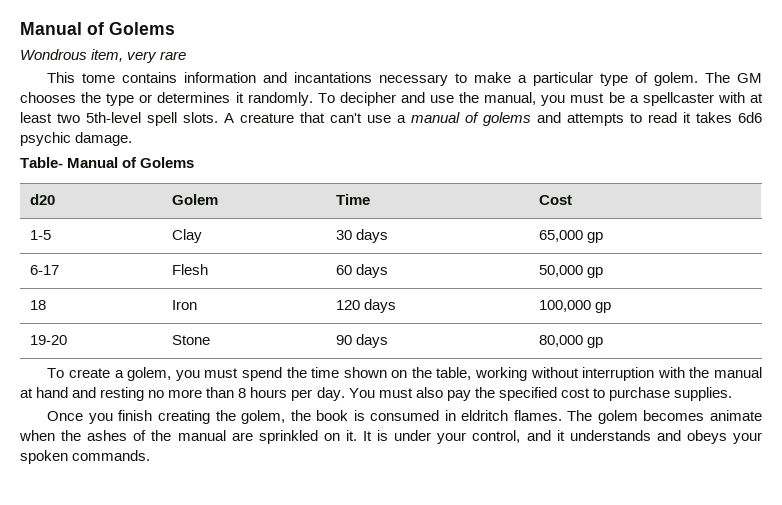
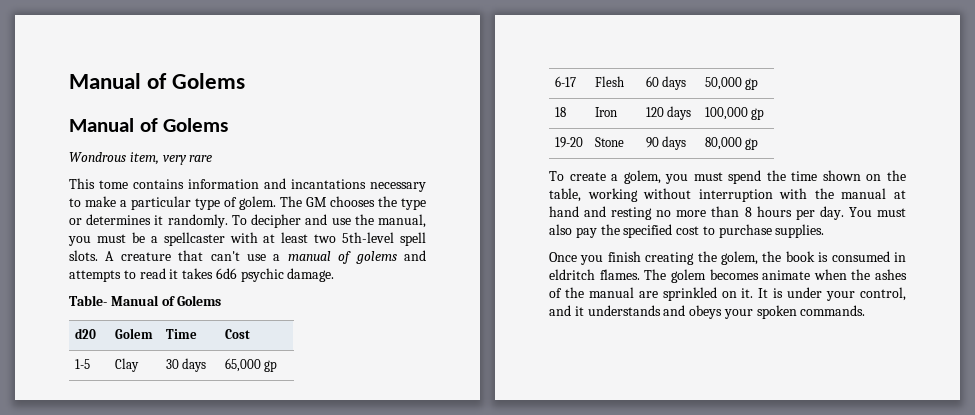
[20,22,175,35] Manual of Golems -> [69,73,246,89] [69,118,229,132] Manual of Golems // Manual of Golems

